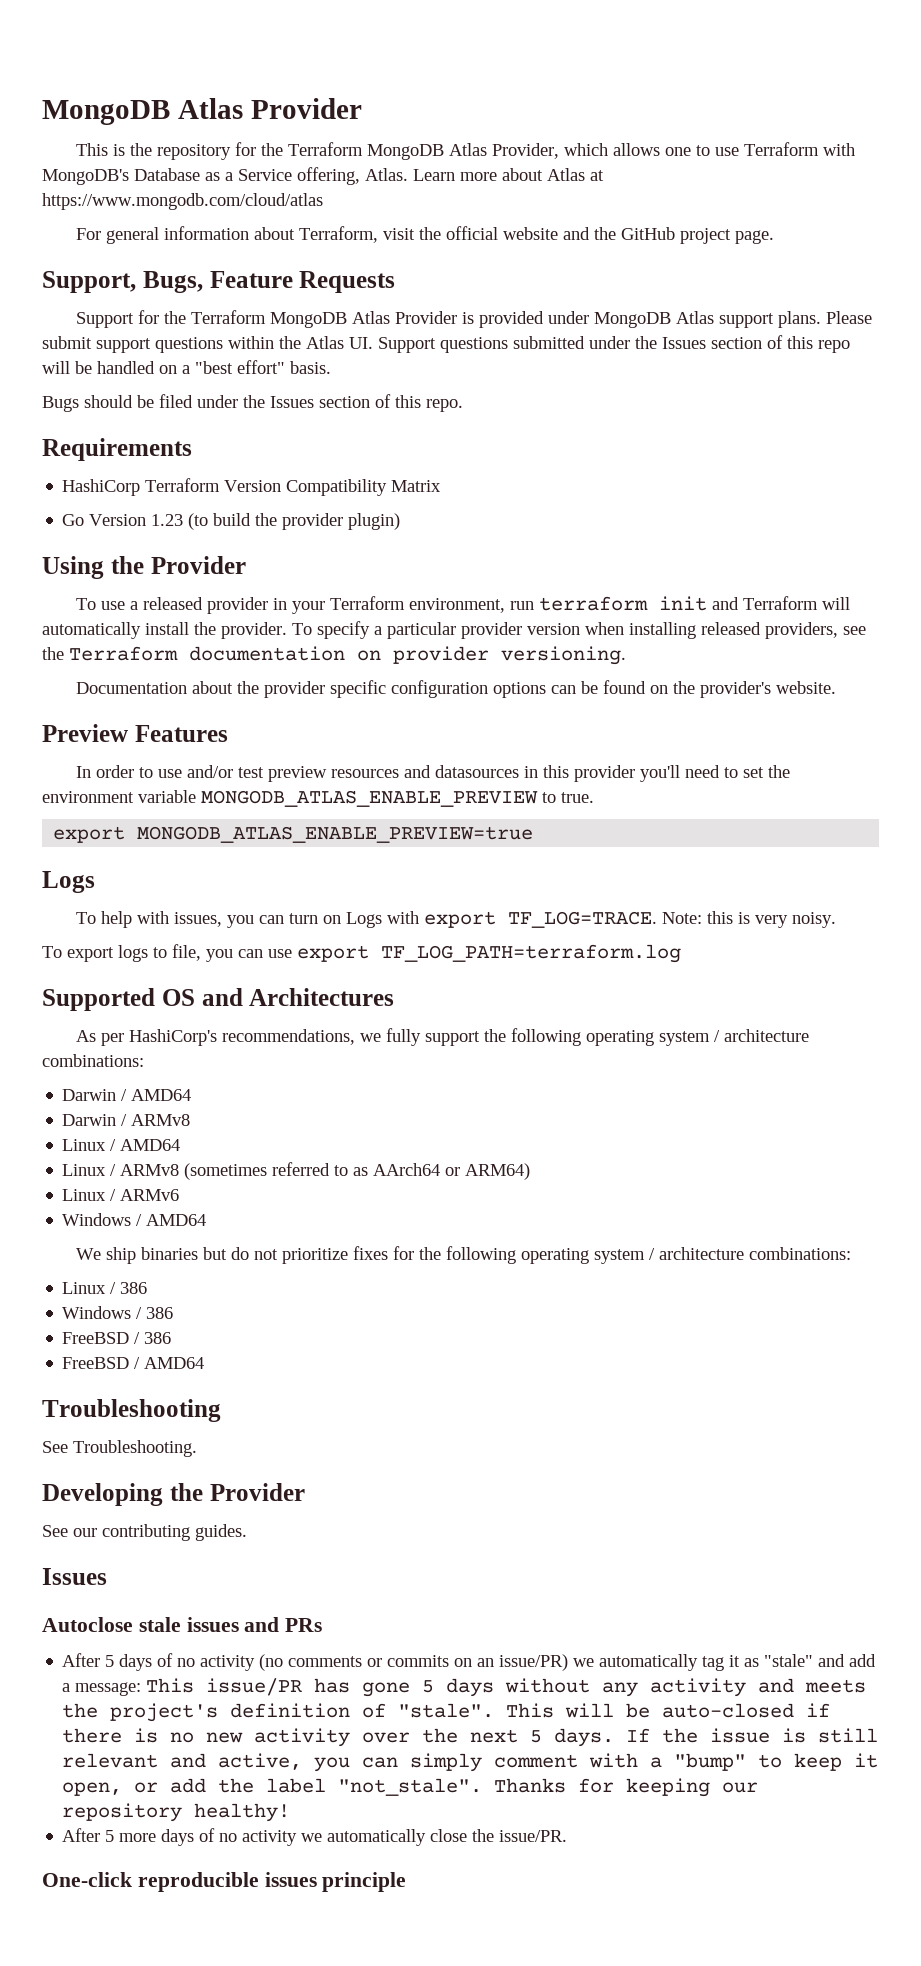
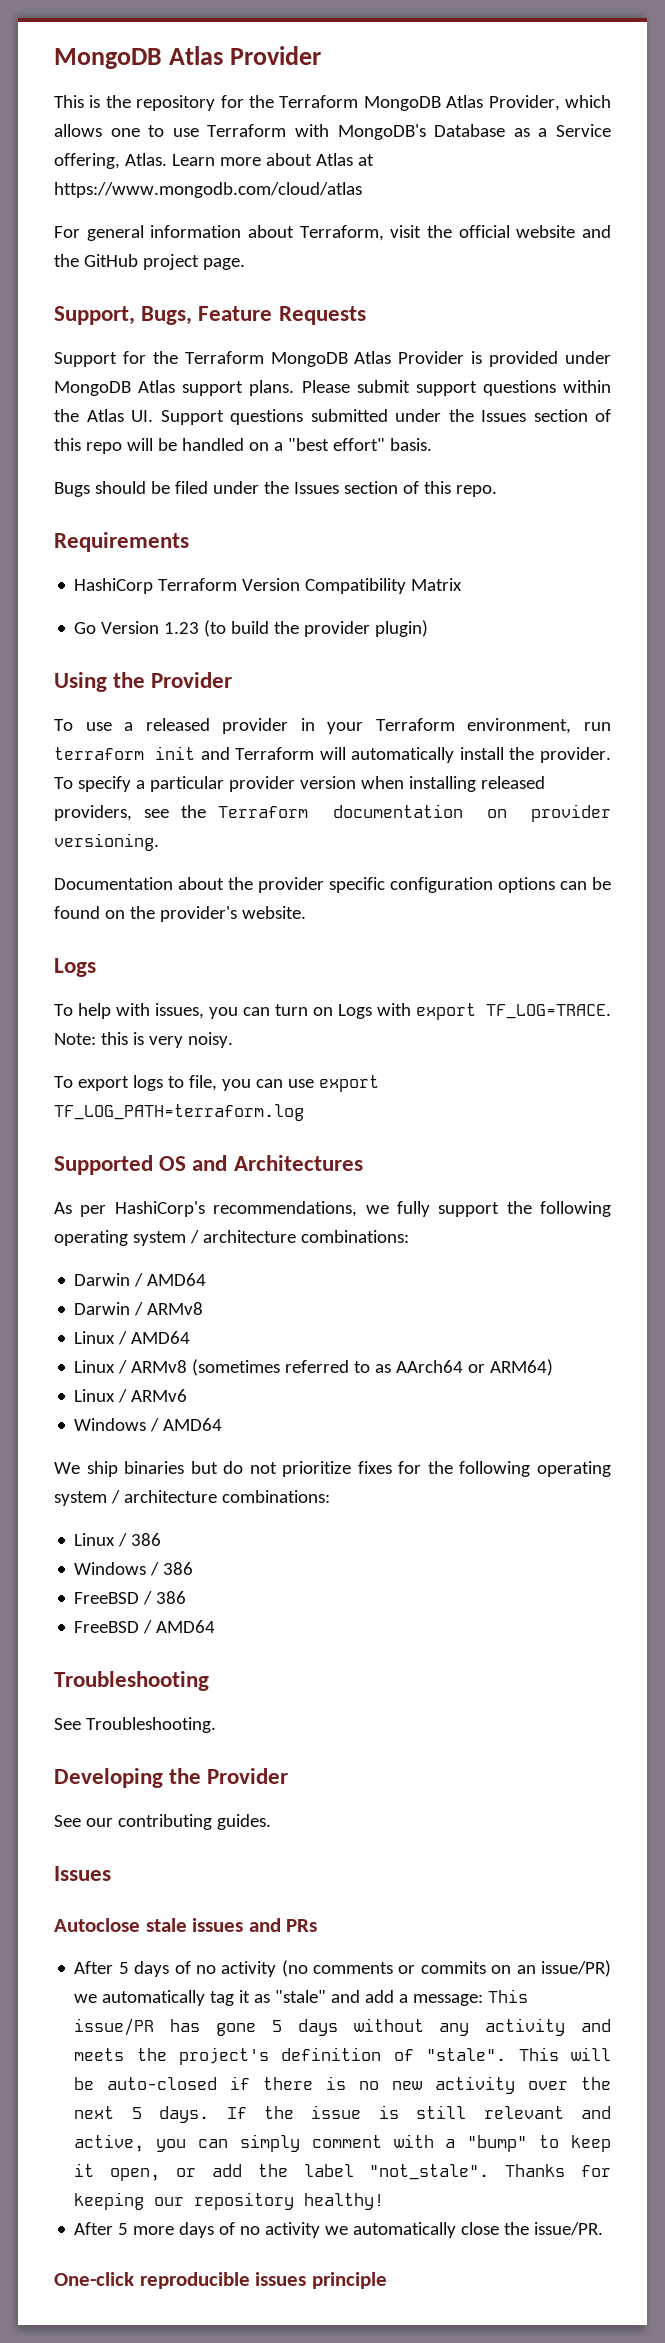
[42,724,228,742] [76,765,791,782] [42,790,594,807] [53,826,534,843] // Preview Features // In order to use and/or test preview resources and datasources in this provider you'll need to set the environment variable MONGODB_ATLAS_ENABLE_PREVIEW to true. // export MONGODB_ATLAS_ENABLE_PREVIEW=true -> (306, 912) none

